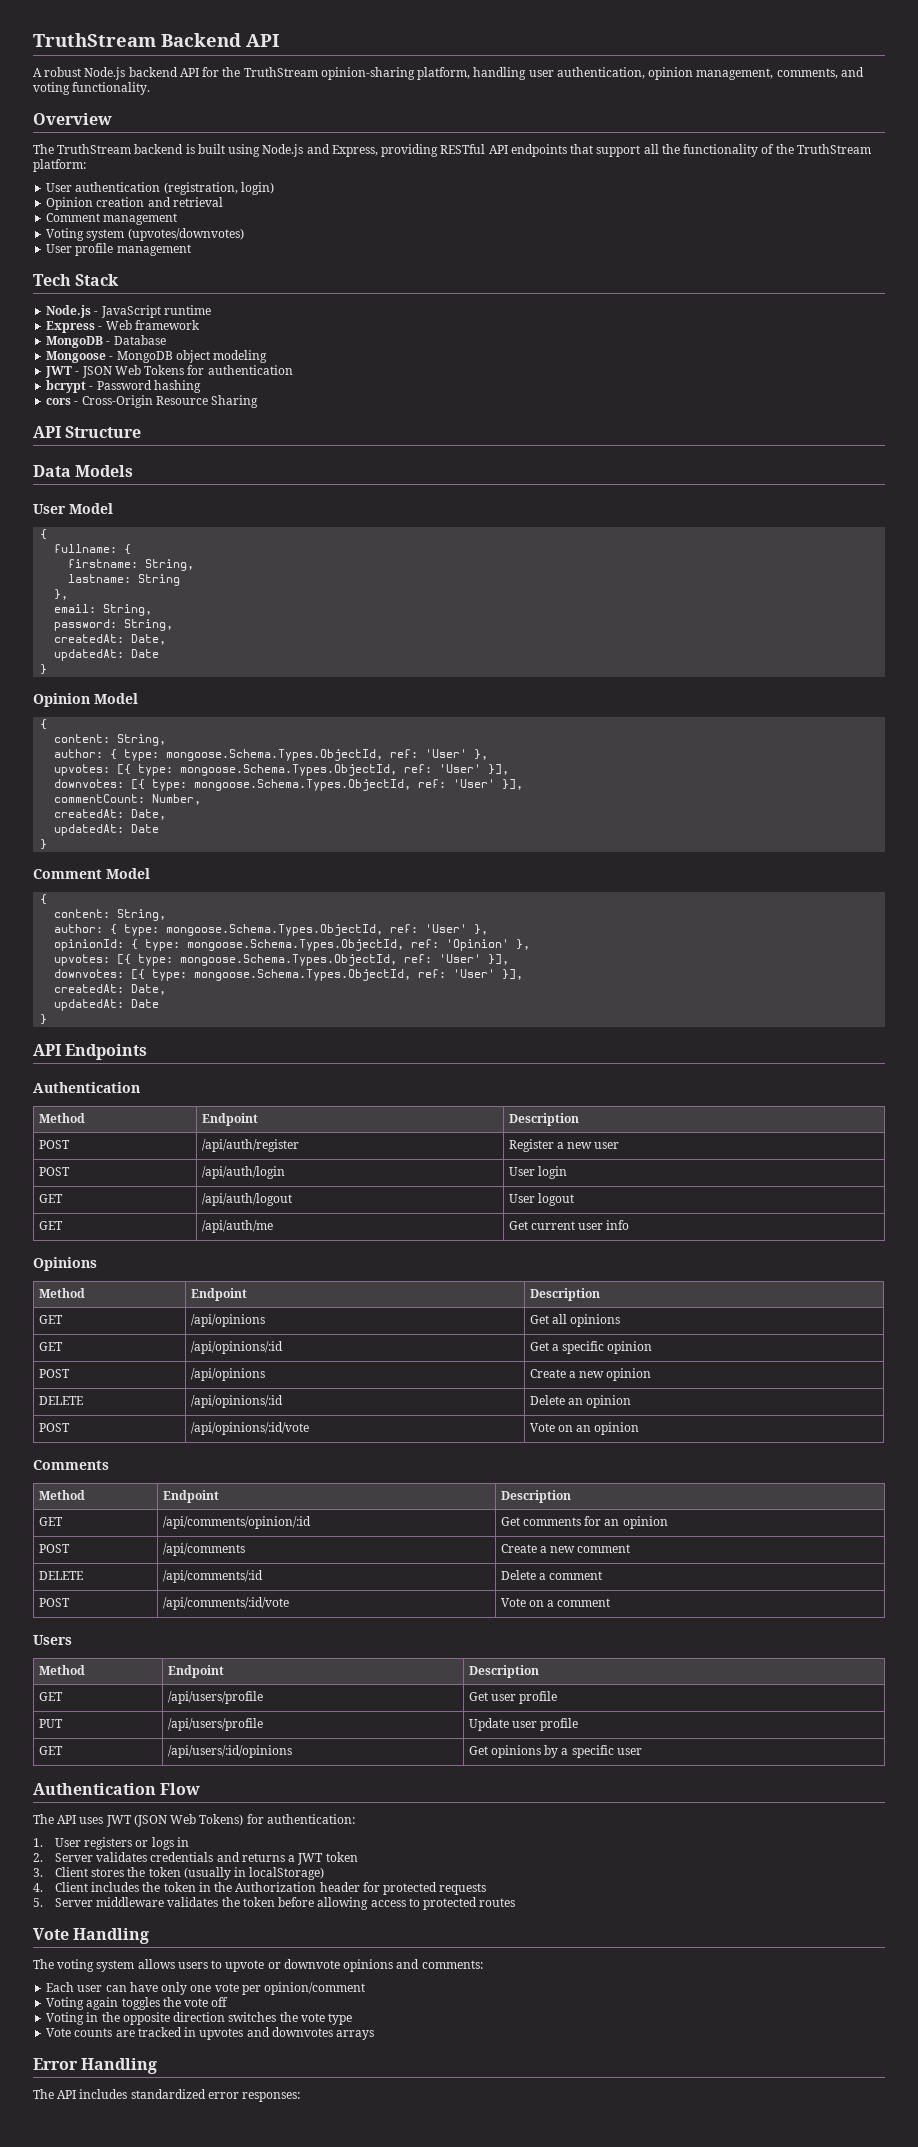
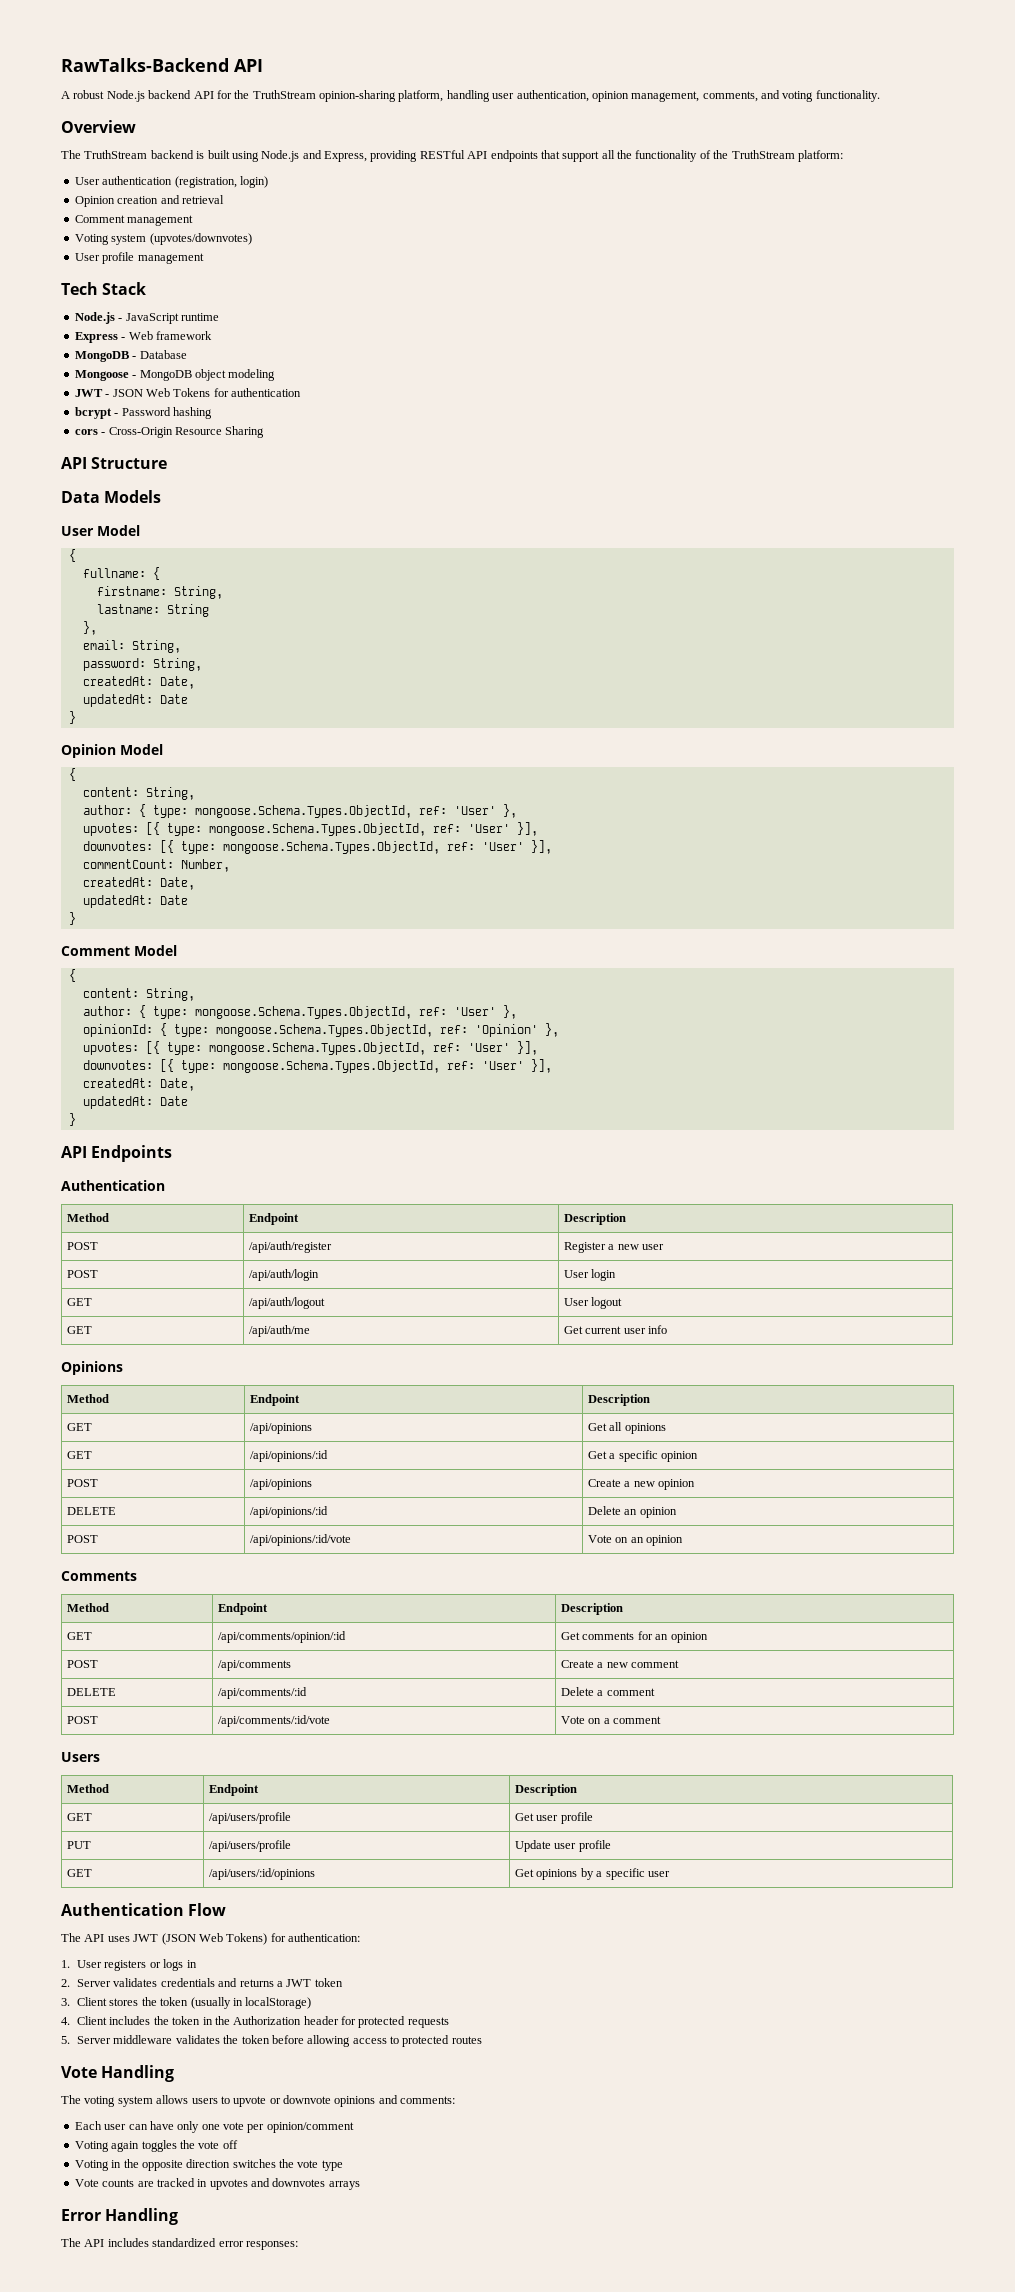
[33,33,241,47] TruthStream Backend -> [61,58,229,72] RawTalks-Backend

